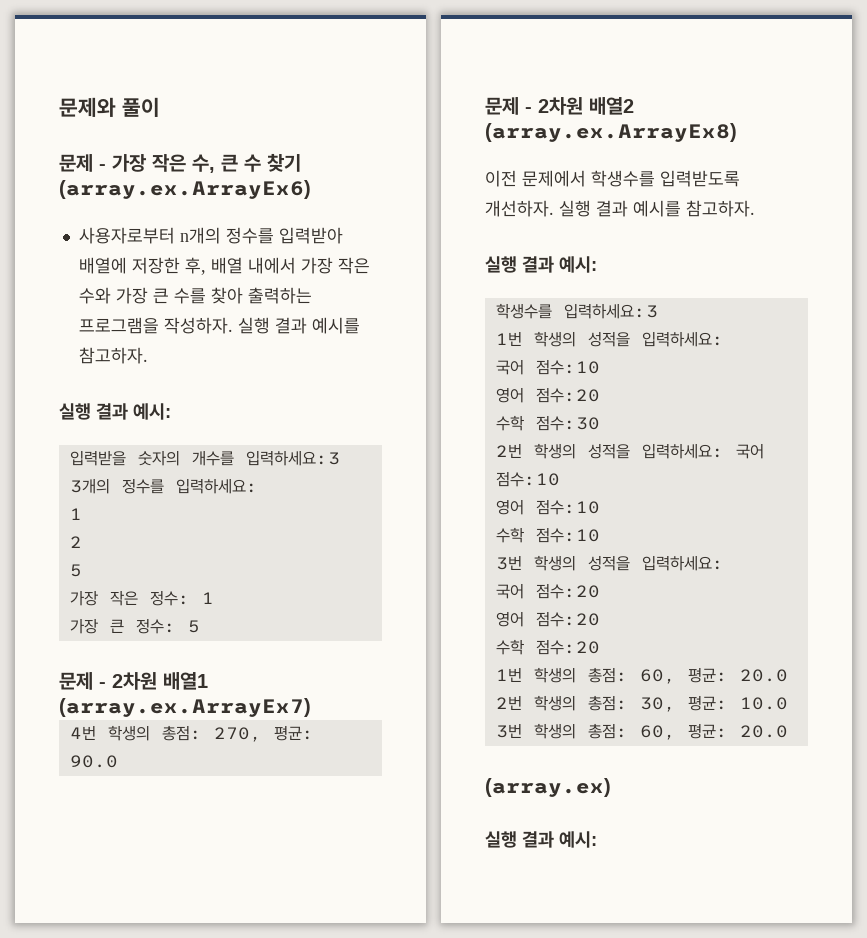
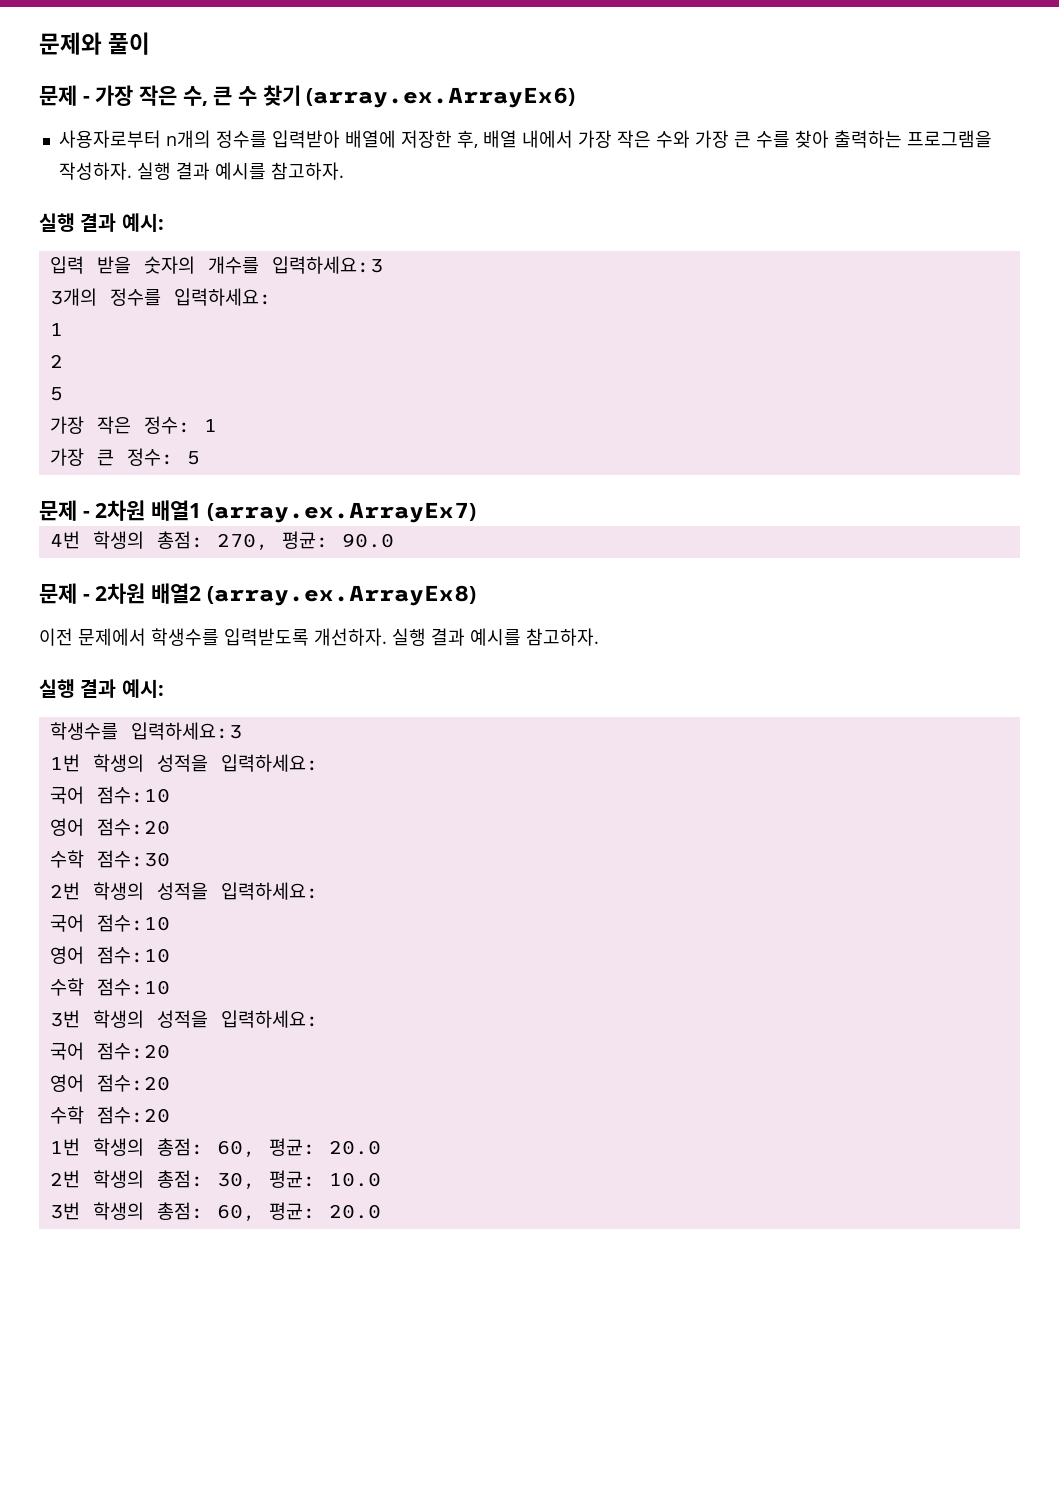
[69,450,126,466] 입력받을 -> [49,256,131,274] 입력 받을
(724, 451) none -> (319, 891) //
[485,778,611,797] [485,831,597,848] // (array.ex) // 실행 결과 예시: -> (381, 1211) none

